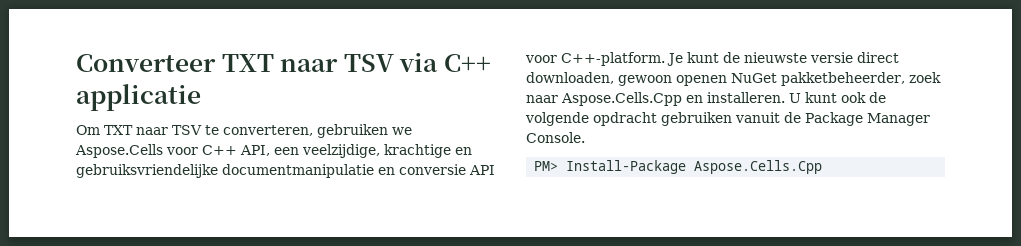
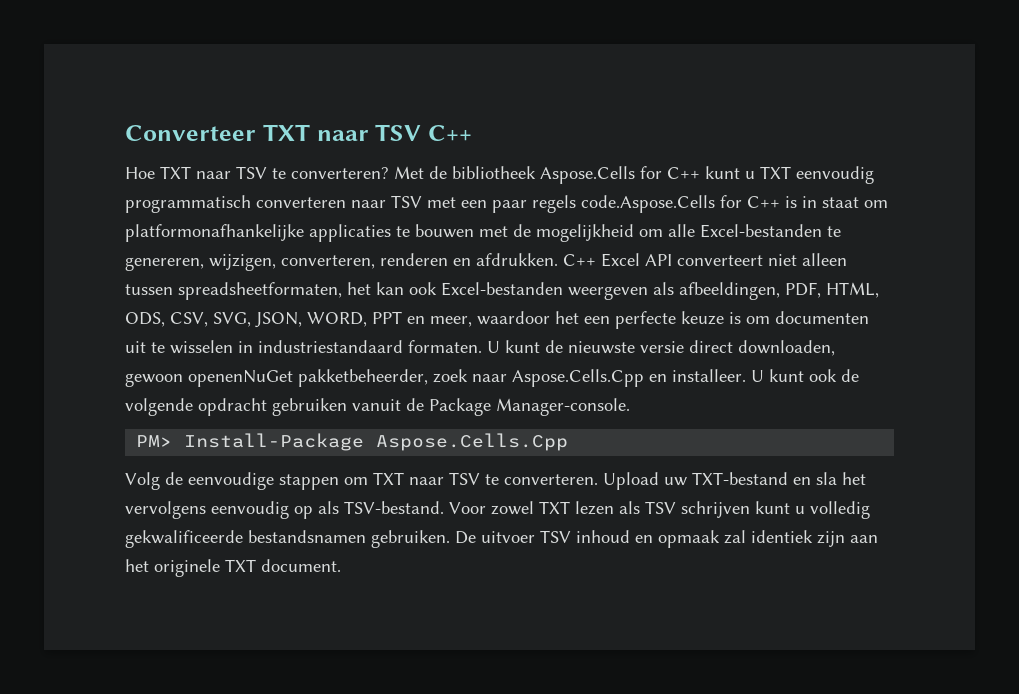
[399,53,492,72] [76,84,201,111] [76,124,412,138] [75,144,472,158] [76,164,495,178] [525,52,683,66] via C++ applicatie // Om TXT naar TSV te converteren, gebruiken we Aspose.Cells voor C++ API, een veelzijdige, krachtige en gebruiksvriendelijke documentmanipulatie en conversie API voor C++-platform. Je -> [428,125,472,141] [125,166,874,184] [125,195,888,213] [125,224,841,242] [125,253,847,271] [125,282,879,300] [125,311,869,329] [125,340,500,354] C++ // Hoe TXT naar TSV te converteren? Met de bibliotheek Aspose.Cells for C++ kunt u TXT eenvoudig programmatisch converteren naar TSV met een paar regels code.Aspose.Cells for C++ is in staat om platformonafhankelijke applicaties te bouwen met de mogelijkheid om alle Excel-bestanden te genereren, wijzigen, converteren, renderen en afdrukken. C++ Excel API converteert niet alleen tussen spreadsheetformaten, het kan ook Excel-bestanden weergeven als afbeeldingen, PDF, HTML, ODS, CSV, SVG, JSON, WORD, PPT en meer, waardoor het een perfecte keuze is om documenten uit te wisselen in industriestandaard formaten. U
[676,73,777,86] openen NuGet -> [188,370,293,387] openenNuGet
[707,92,785,103] installeren. -> [672,369,746,382] installeer.
[867,113,930,126] [526,132,585,143] Manager Console. -> [496,398,630,416] Manager-console.
(823, 167) none -> [125,472,866,490] [125,501,870,519] [125,530,878,548] [125,559,341,577] // Volg de eenvoudige stappen om TXT naar TSV te converteren. Upload uw TXT-bestand en sla het vervolgens eenvoudig op als TSV-bestand. Voor zowel TXT lezen als TSV schrijven kunt u volledig gekwalificeerde bestandsnamen gebruiken. De uitvoer TSV inhoud en opmaak zal identiek zijn aan het originele TXT document.

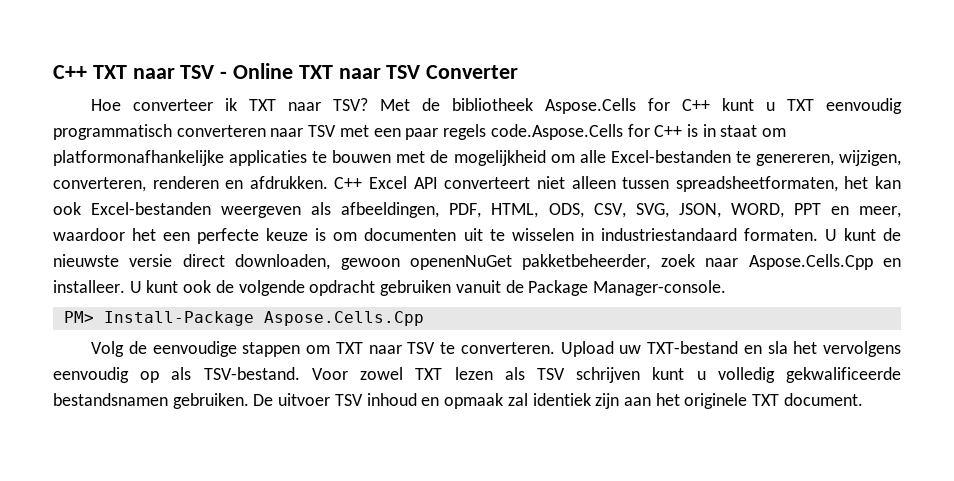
[125,124,472,141] [125,166,389,179] Converteer TXT naar TSV C++ // Hoe TXT naar TSV te converteren? -> [53,63,519,79] [91,98,369,111] C++ TXT naar TSV - Online TXT naar TSV Converter // Hoe converteer ik TXT naar TSV?

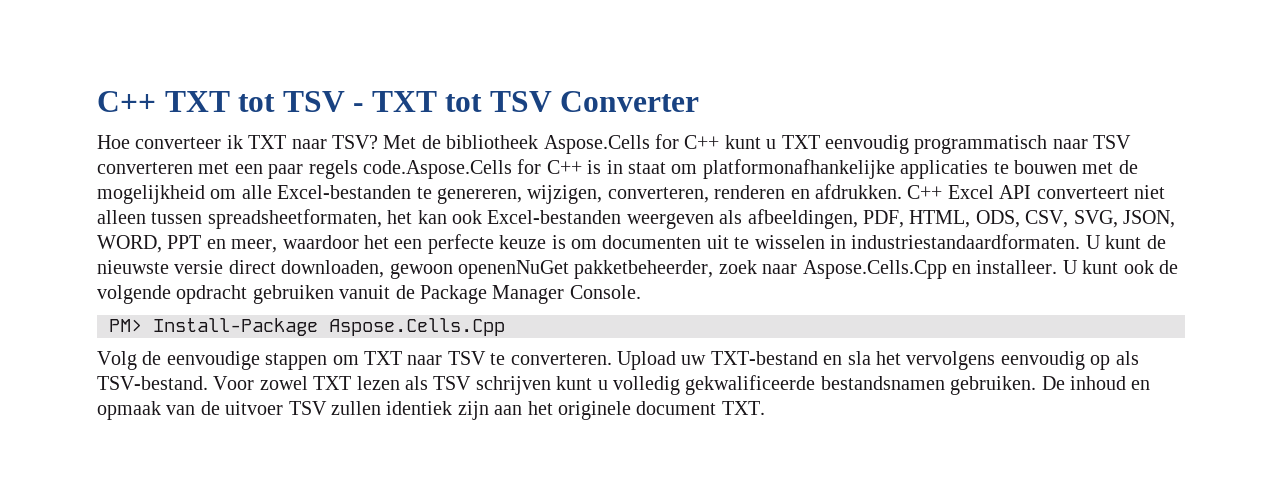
[132,68,175,79] naar -> [238,94,276,112] tot
[233,63,381,79] Online TXT naar -> [371,91,483,112] TXT tot
[176,125,337,137] converteren naar TSV -> [1052,135,1132,149] [97,162,193,174] naar TSV converteren
[600,228,818,241] industriestandaard formaten. -> [851,234,1081,249] industriestandaardformaten.
[592,280,726,296] Manager-console. -> [492,285,641,304] Manager Console.
[278,393,363,406] uitvoer TSV -> (1065, 383) none
[507,393,528,406] zal -> [166,401,381,415] van de uitvoer TSV zullen
[752,393,863,406] TXT document. -> [636,401,765,415] document TXT.

